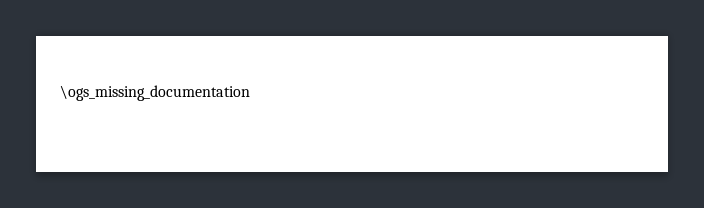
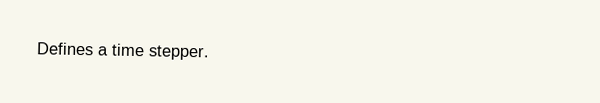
[60,85,250,101] \ogs_missing_documentation -> [36,42,210,61] Defines a time stepper.

